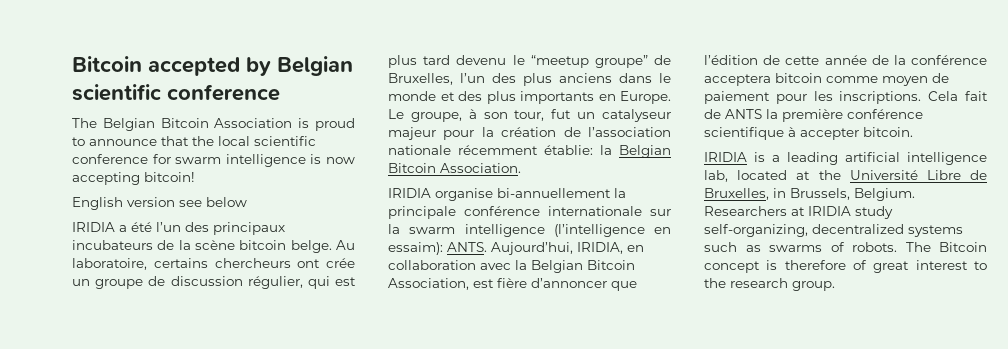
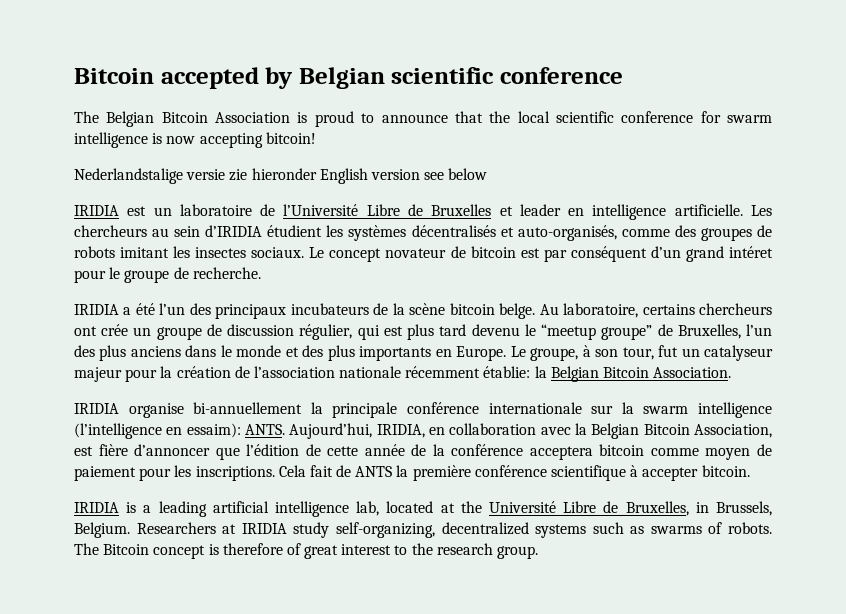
(195, 177) none -> [74,168,317,184] Nederlandstalige versie zie hieronder
(247, 202) none -> [74,204,772,220] [74,225,773,241] [74,246,773,262] [74,267,261,283] // IRIDIA est un laboratoire de l’Université Libre de Bruxelles et leader en intelligence artificielle. Les chercheurs au sein d’IRIDIA étudient les systèmes décentralisés et auto-organisés, comme des groupes de robots imitant les insectes sociaux. Le concept novateur de bitcoin est par conséquent d’un grand intéret pour le groupe de recherche.

